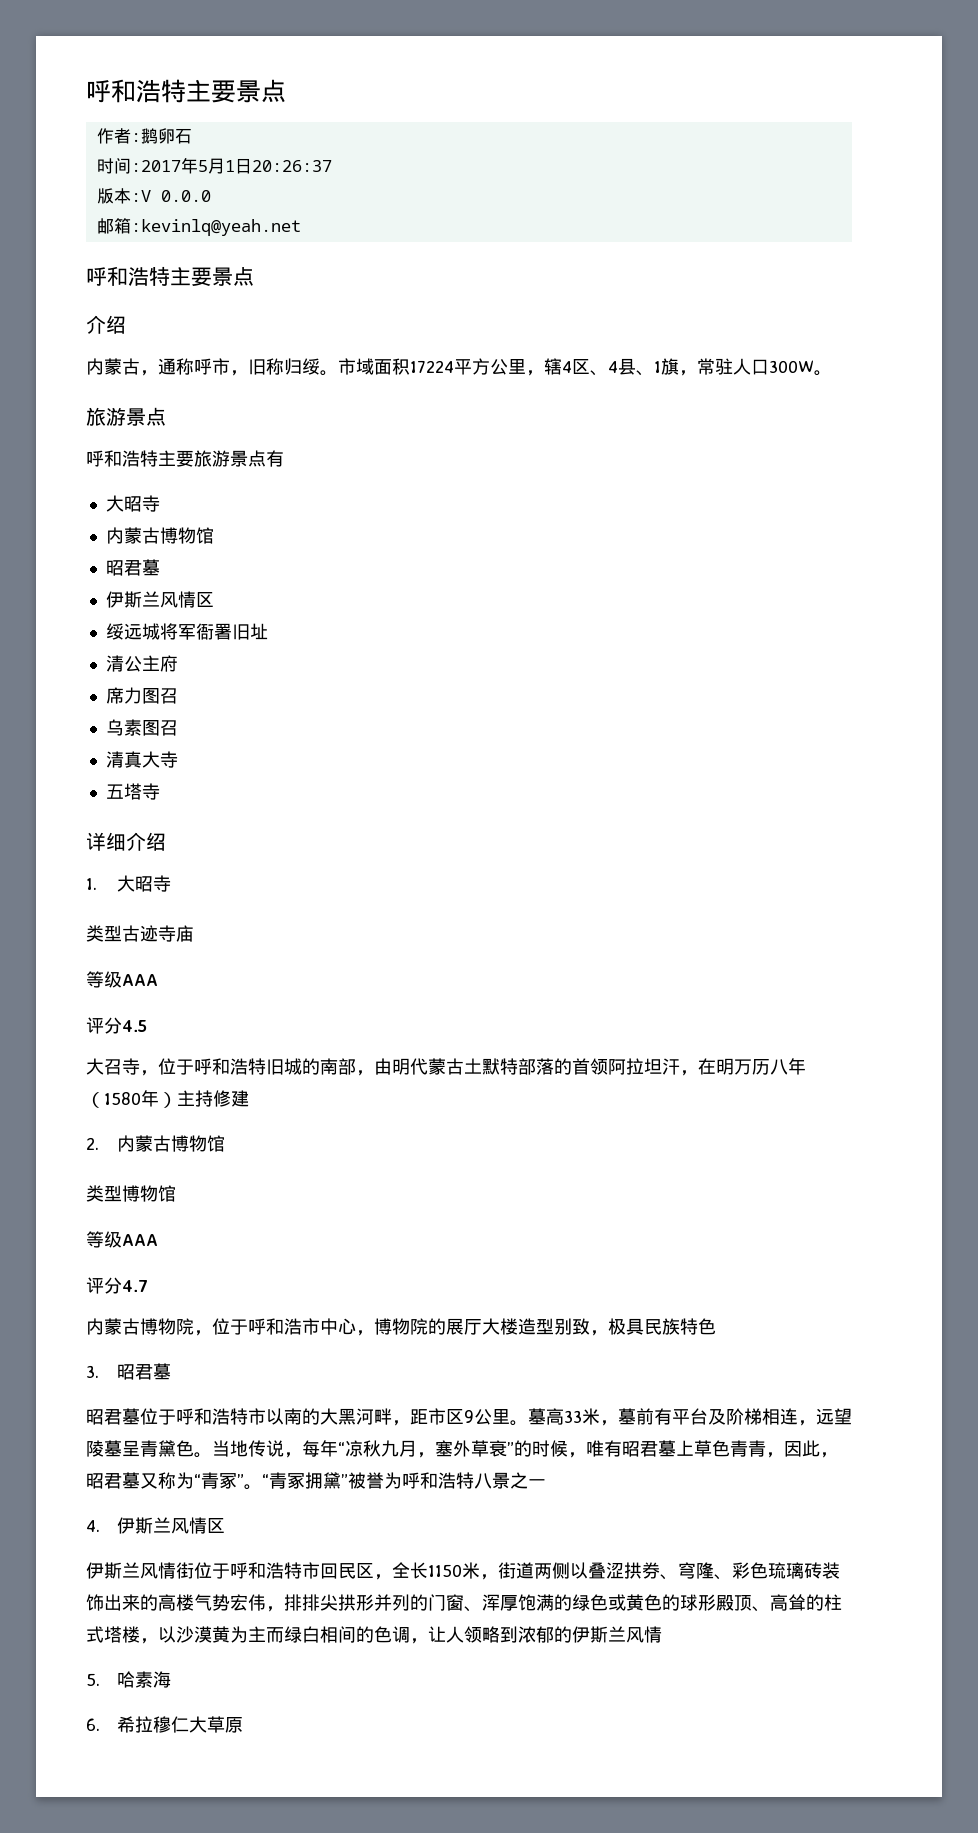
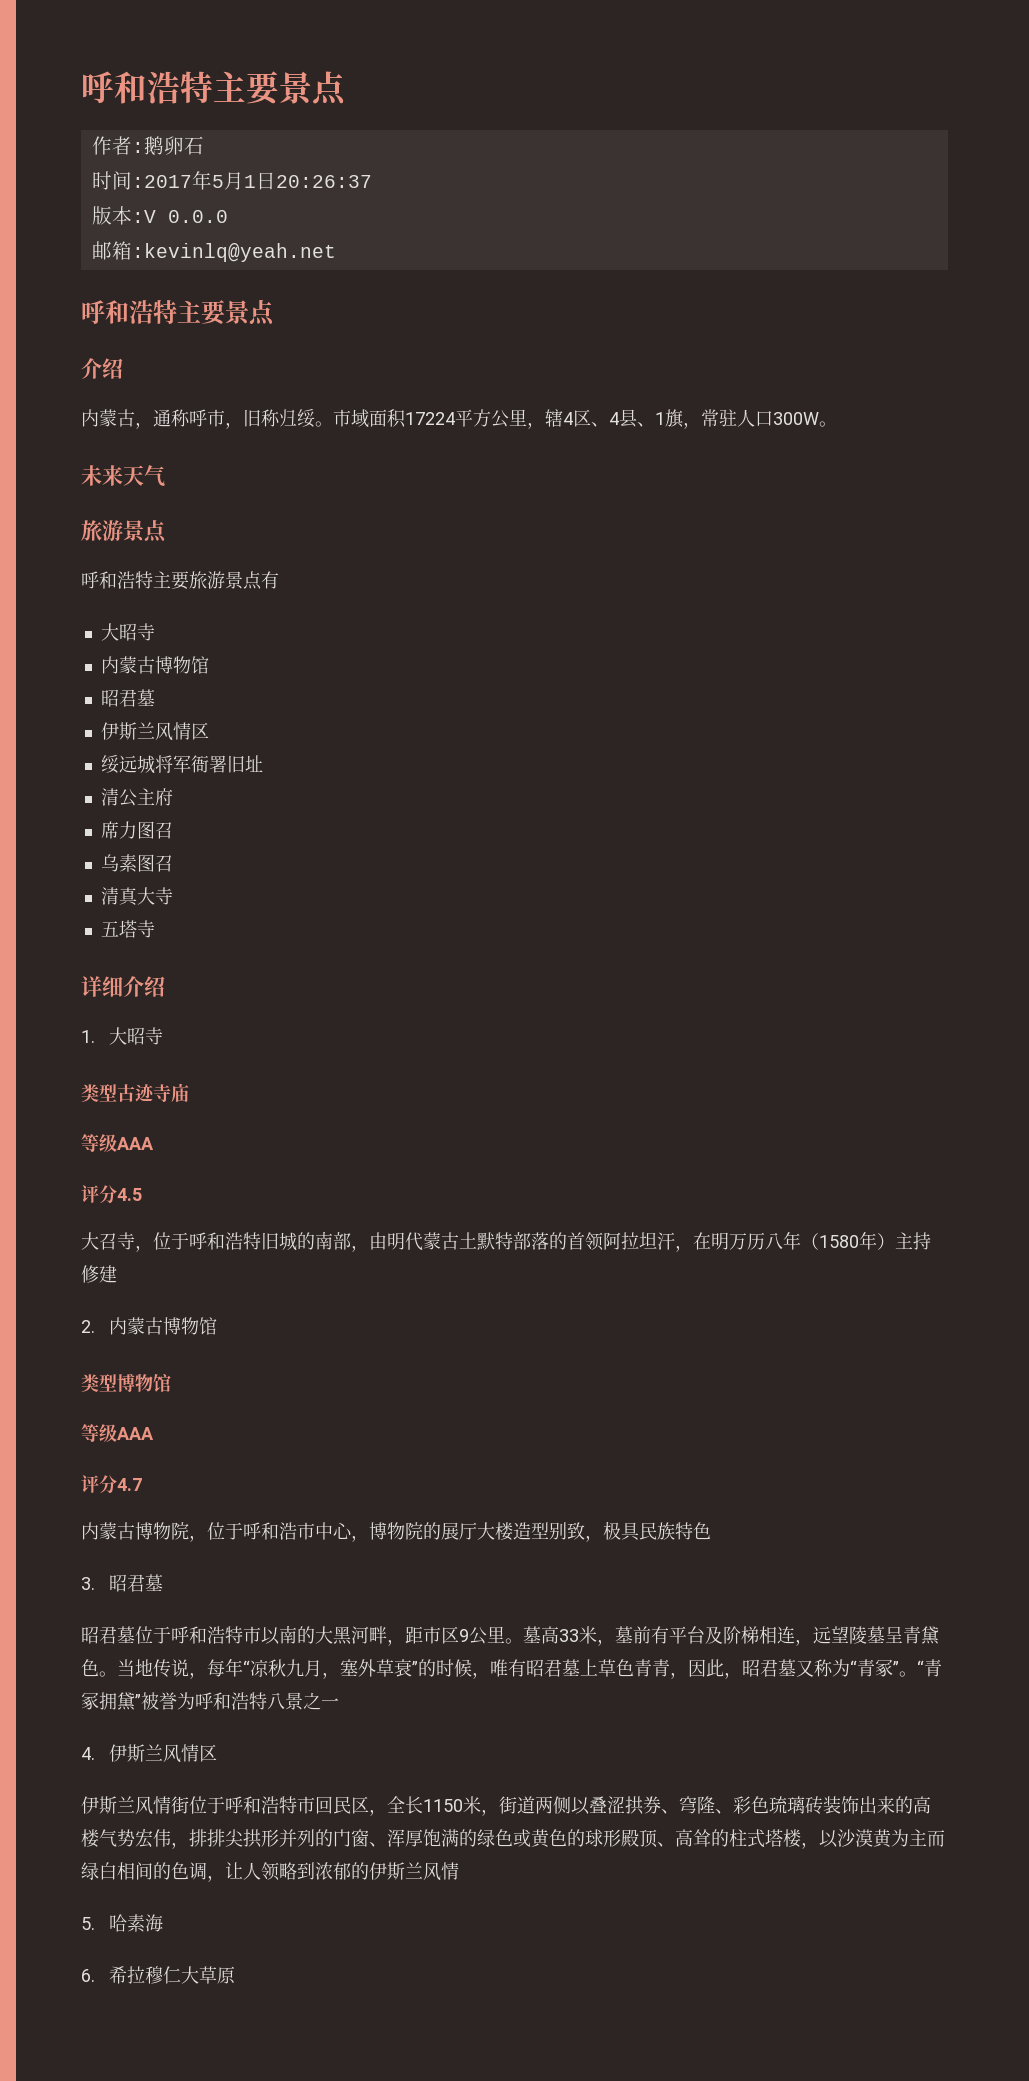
(832, 373) none -> [81,465,165,487] // 未来天气

